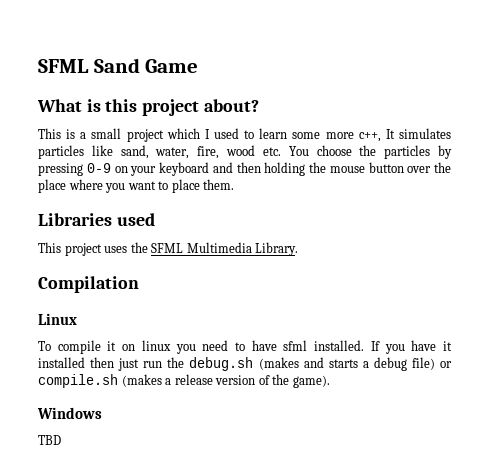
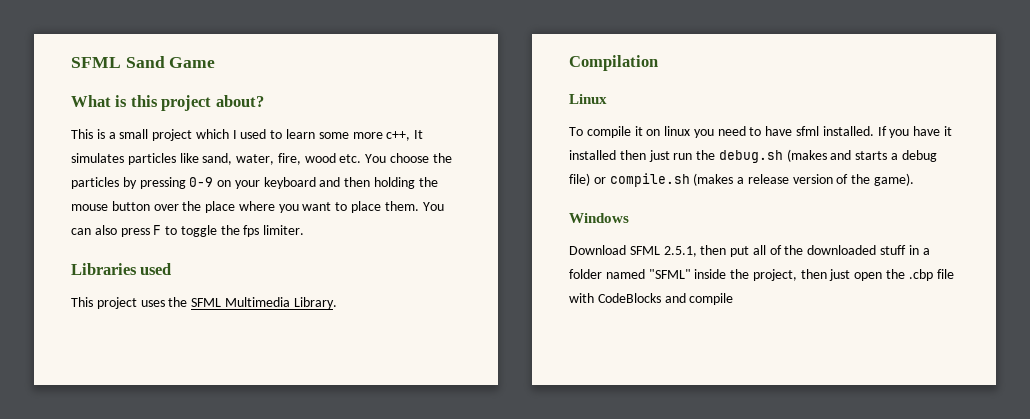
(235, 184) none -> [422,202,444,211] [71,225,305,237] You can also press F to toggle the fps limiter.
[38,435,61,445] TBD -> [569,245,930,257] [569,269,954,281] [569,293,734,305] Download SFML 2.5.1, then put all of the downloaded stuff in a folder named "SFML" inside the project, then just open the .cbp file with CodeBlocks and compile

